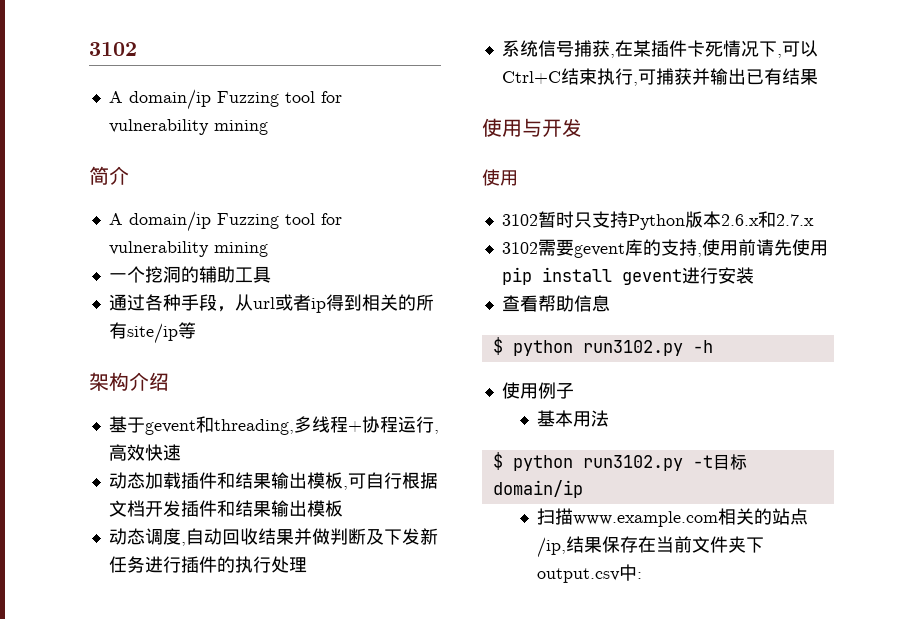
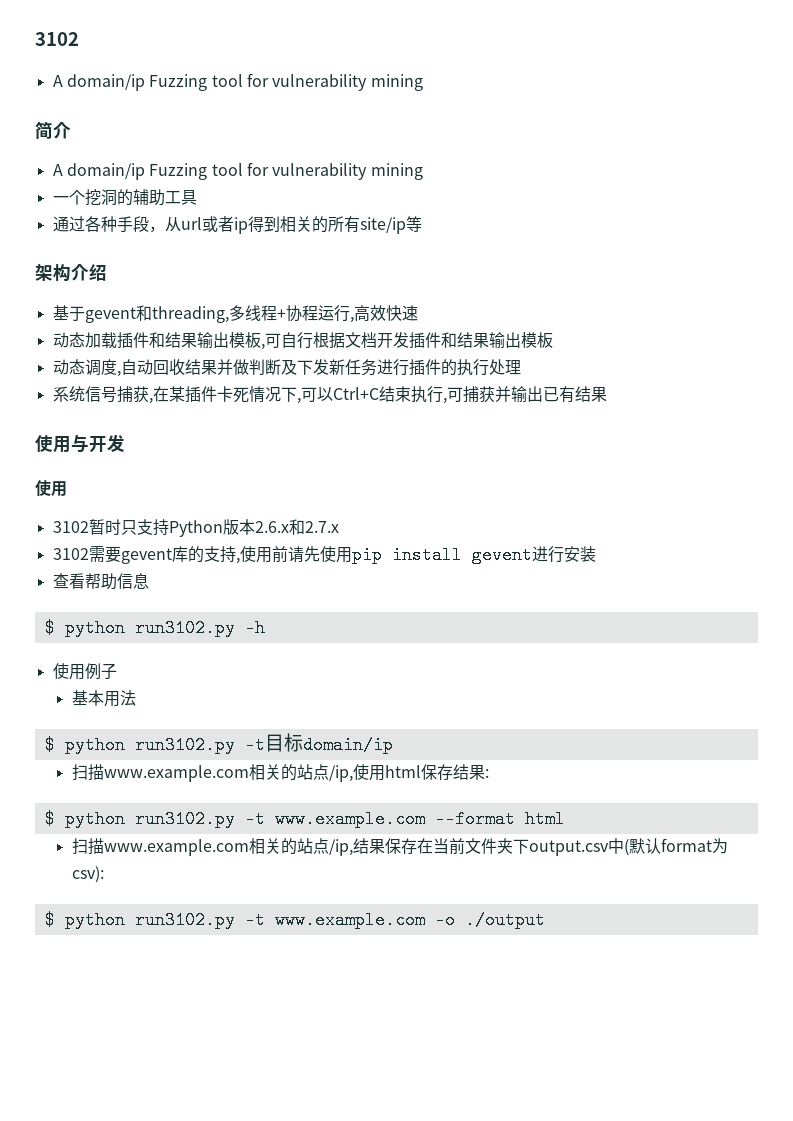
(583, 489) none -> [71,764,489,782] [44,810,565,828] // 扫描www.example.com相关的站点/ip,使用html保存结果: // $ python run3102.py -t www.example.com --format html
[637,572,643,579] : -> [623,838,728,856] [71,866,104,883] [44,911,545,929] (默认format为csv): // $ python run3102.py -t www.example.com -o ./output

